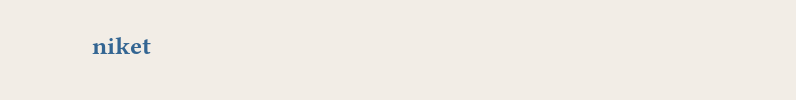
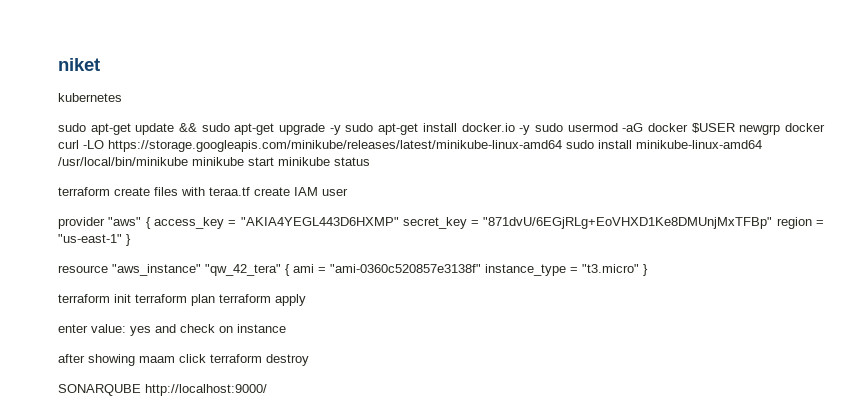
(151, 45) none -> [58,93,122,102] [58,123,826,135] [58,140,762,152] [58,157,370,166] [58,187,348,196] [58,217,824,229] [58,234,131,246] [58,264,648,276] [58,294,306,306] [58,324,286,336] [58,354,309,366] [58,384,267,396] // kubernetes // sudo apt-get update && sudo apt-get upgrade -y sudo apt-get install docker.io -y sudo usermod -aG docker $USER newgrp docker curl -LO https://storage.googleapis.com/minikube/releases/latest/minikube-linux-amd64 sudo install minikube-linux-amd64 /usr/local/bin/minikube minikube start minikube status // terraform create files with teraa.tf create IAM user // provider "aws" { access_key = "AKIA4YEGL443D6HXMP" secret_key = "871dvU/6EGjRLg+EoVHXD1Ke8DMUnjMxTFBp" region = "us-east-1" } // resource "aws_instance" "qw_42_tera" { ami = "ami-0360c520857e3138f" instance_type = "t3.micro" } // terraform init terraform plan terraform apply // enter value: yes and check on instance // after showing maam click terraform destroy // SONARQUBE http://localhost:9000/

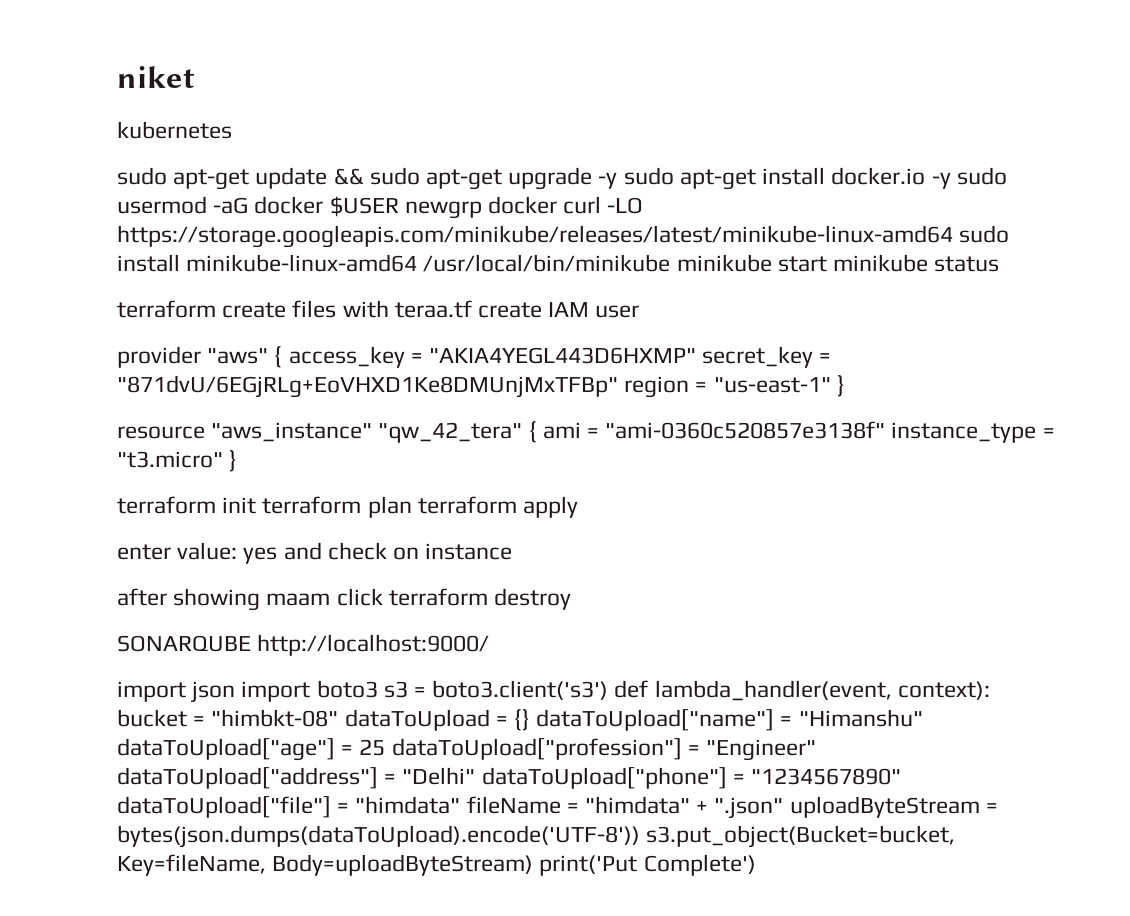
(267, 390) none -> [117,680,990,703] [117,709,923,731] [117,738,817,761] [117,767,902,789] [117,796,998,819] [117,825,956,848] [117,854,756,876] // import json import boto3 s3 = boto3.client('s3') def lambda_handler(event, context): bucket = "himbkt-08" dataToUpload = {} dataToUpload["name"] = "Himanshu" dataToUpload["age"] = 25 dataToUpload["profession"] = "Engineer" dataToUpload["address"] = "Delhi" dataToUpload["phone"] = "1234567890" dataToUpload["file"] = "himdata" fileName = "himdata" + ".json" uploadByteStream = bytes(json.dumps(dataToUpload).encode('UTF-8')) s3.put_object(Bucket=bucket, Key=fileName, Body=uploadByteStream) print('Put Complete')

